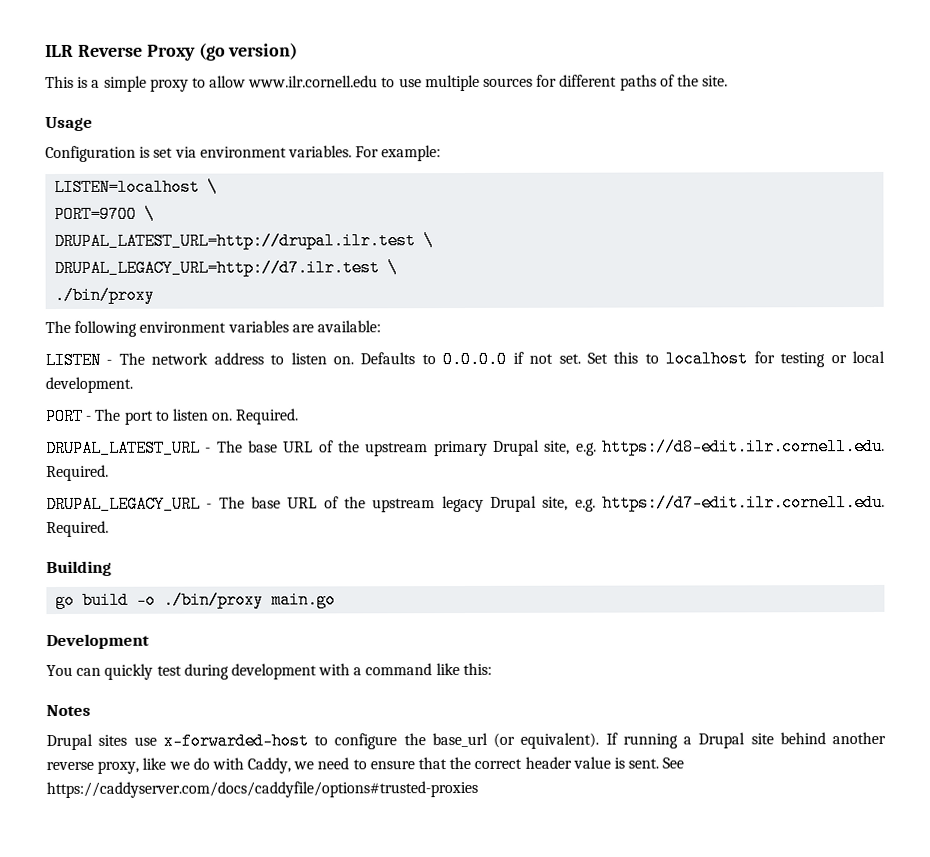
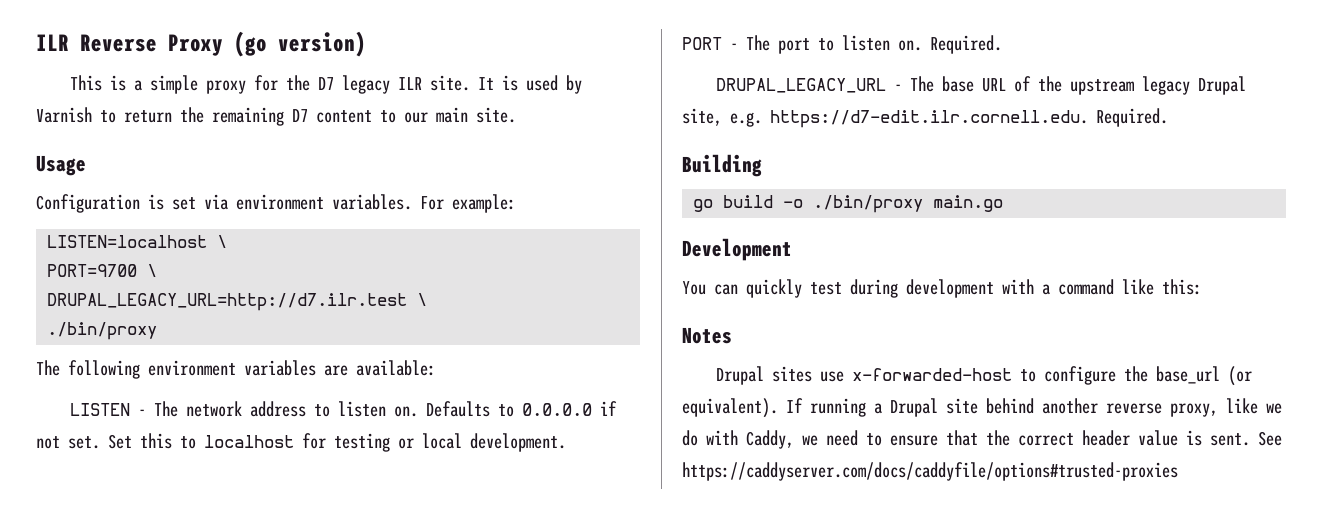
[191,74,699,92] to allow www.ilr.cornell.edu to use multiple sources for different paths of the -> [254,75,583,94] [36,107,468,126] for the D7 legacy ILR site. It is used by Varnish to return the remaining D7 content to our main
[54,232,435,251] // DRUPAL_LATEST_URL=http://drupal.ilr.test \ -> (158, 270) none
[46,437,885,458] [46,464,109,482] // DRUPAL_LATEST_URL - The base URL of the upstream primary Drupal site, e.g. https://d8-edit.ilr.cornell.edu. Required. -> (1002, 44) none

